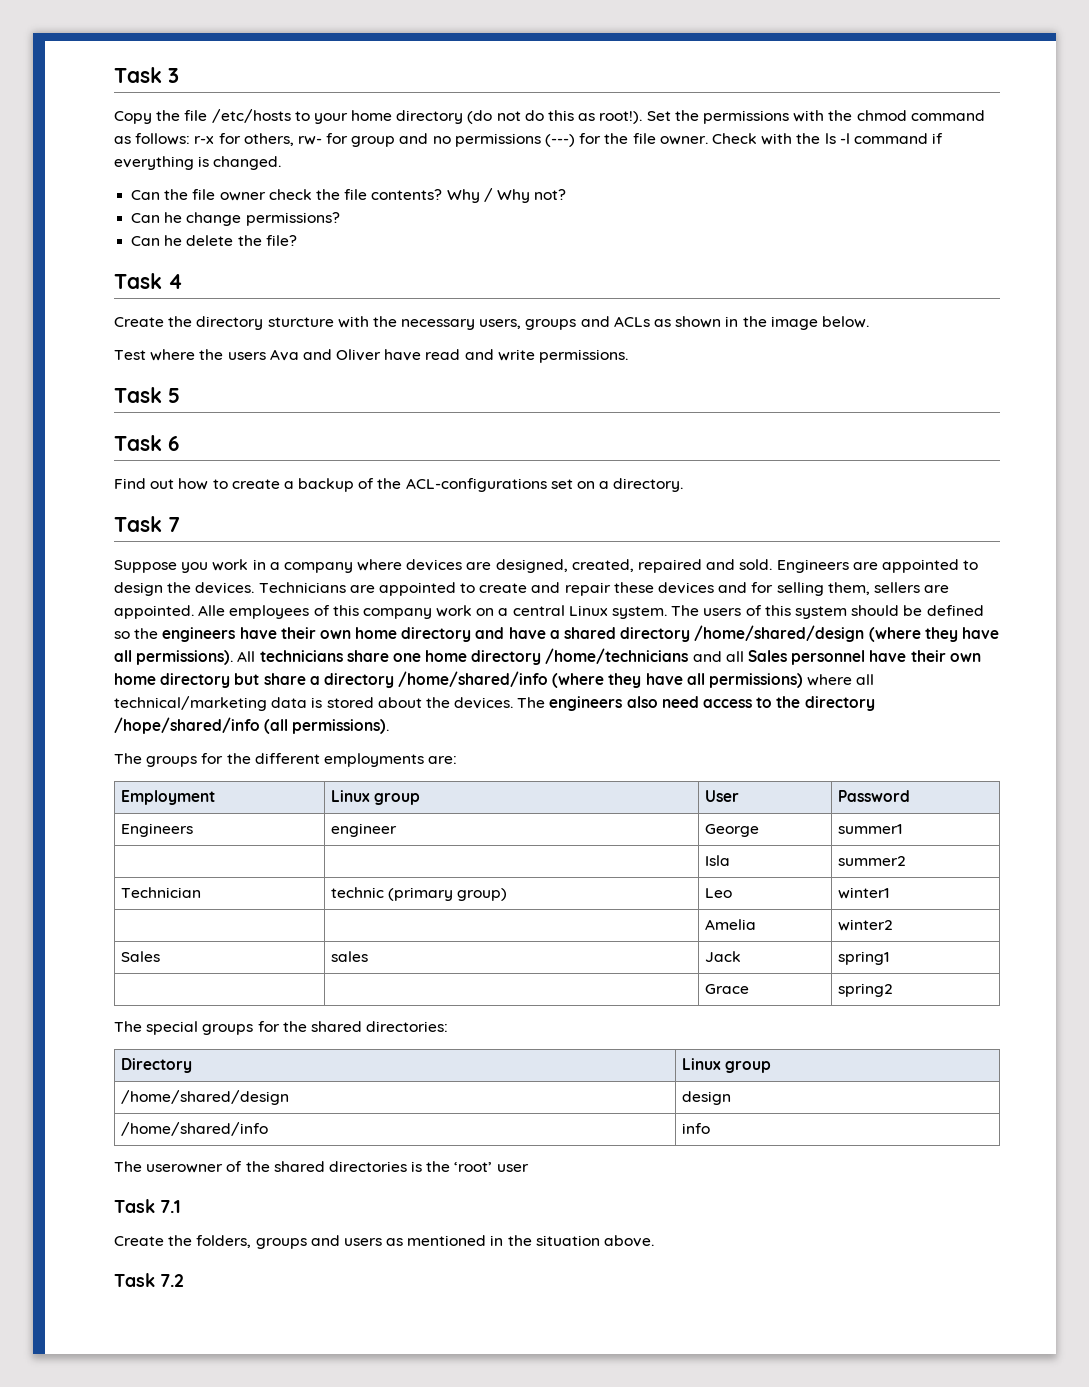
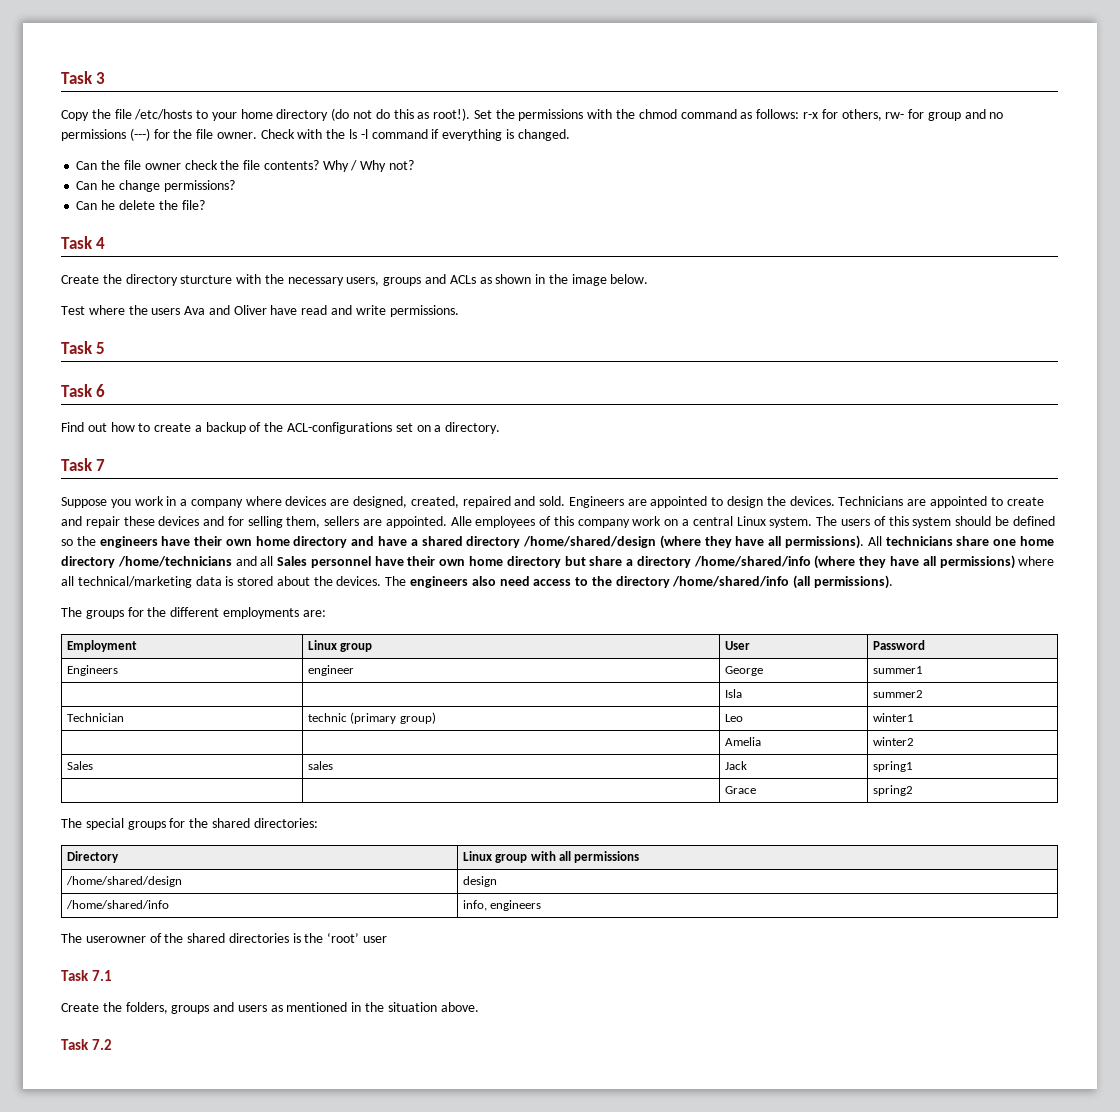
[114,717,260,734] /hope/shared/info -> [672,576,790,587] /home/shared/info
(772, 1067) none -> [530,851,640,863] with all permissions
[681,1123,710,1134] info -> [462,900,542,911] info, engineers

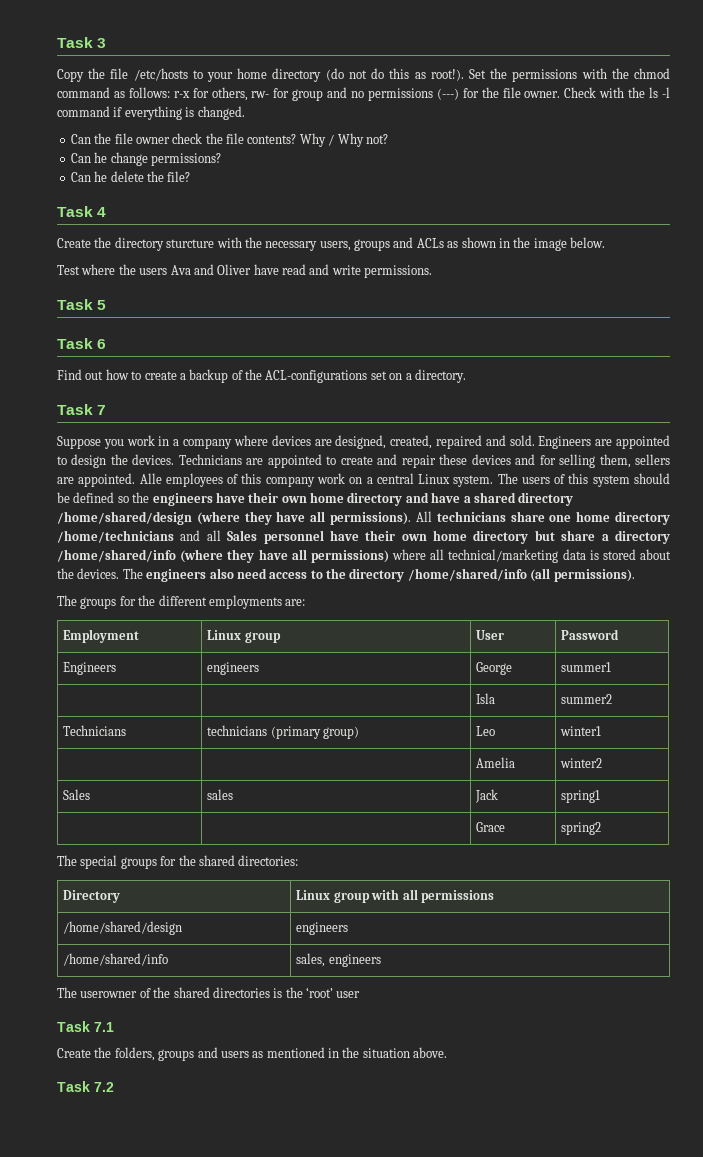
[307,665,354,676] engineer -> [207,662,260,675] engineers
[66,713,124,722] [307,713,347,722] Technician | technic -> [63,725,127,736] [207,725,268,736] Technicians | technicians
[462,876,497,887] design -> [296,922,349,935] engineers
[462,900,487,911] info, -> [296,953,326,967] sales,

